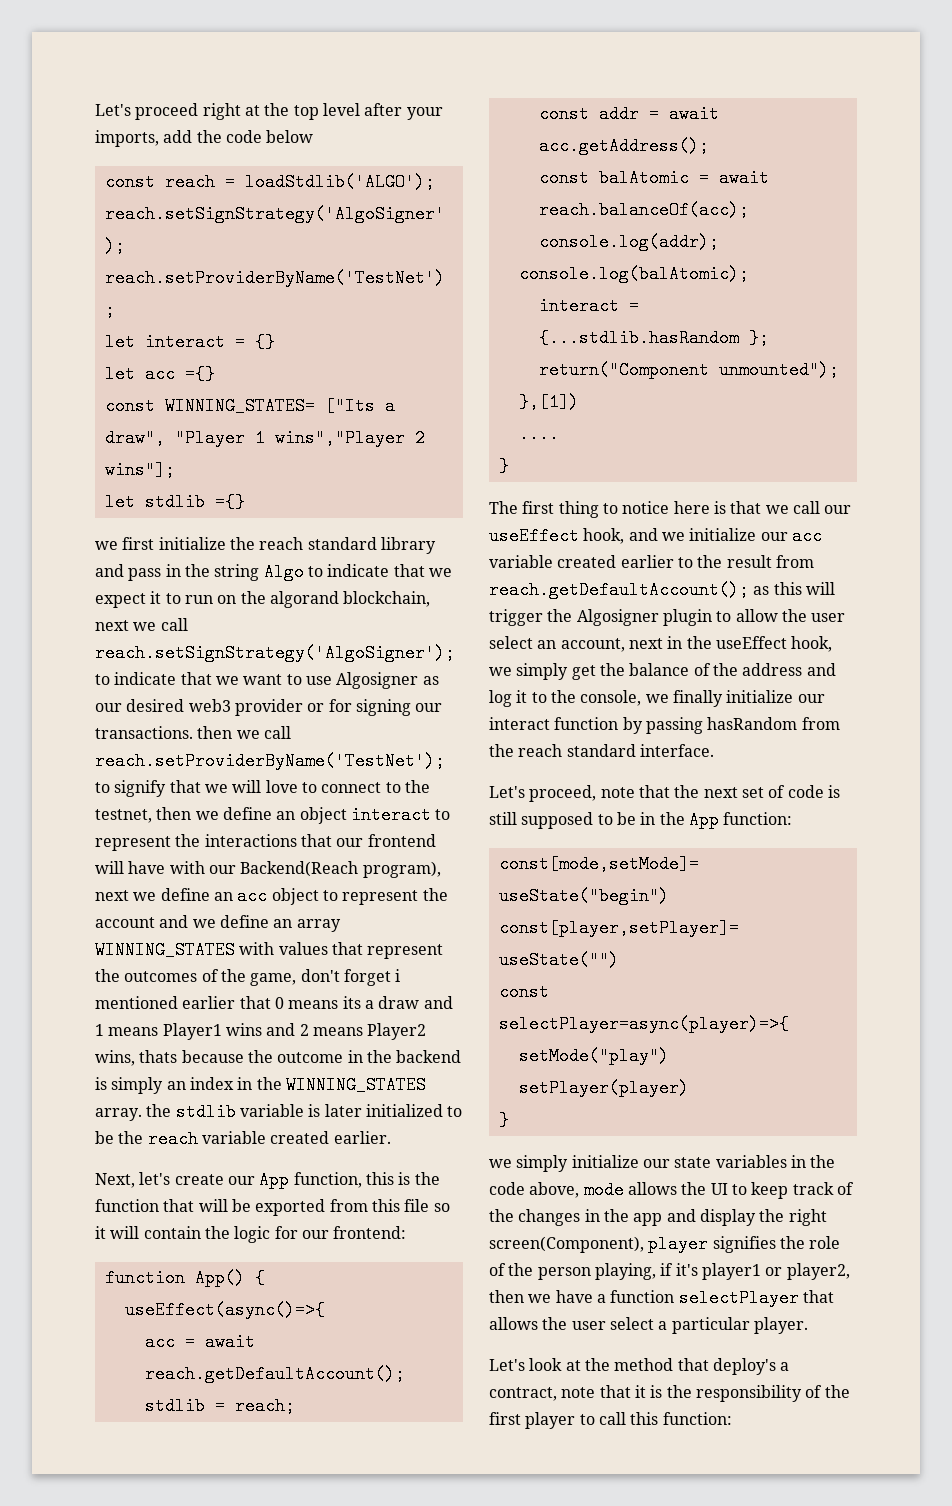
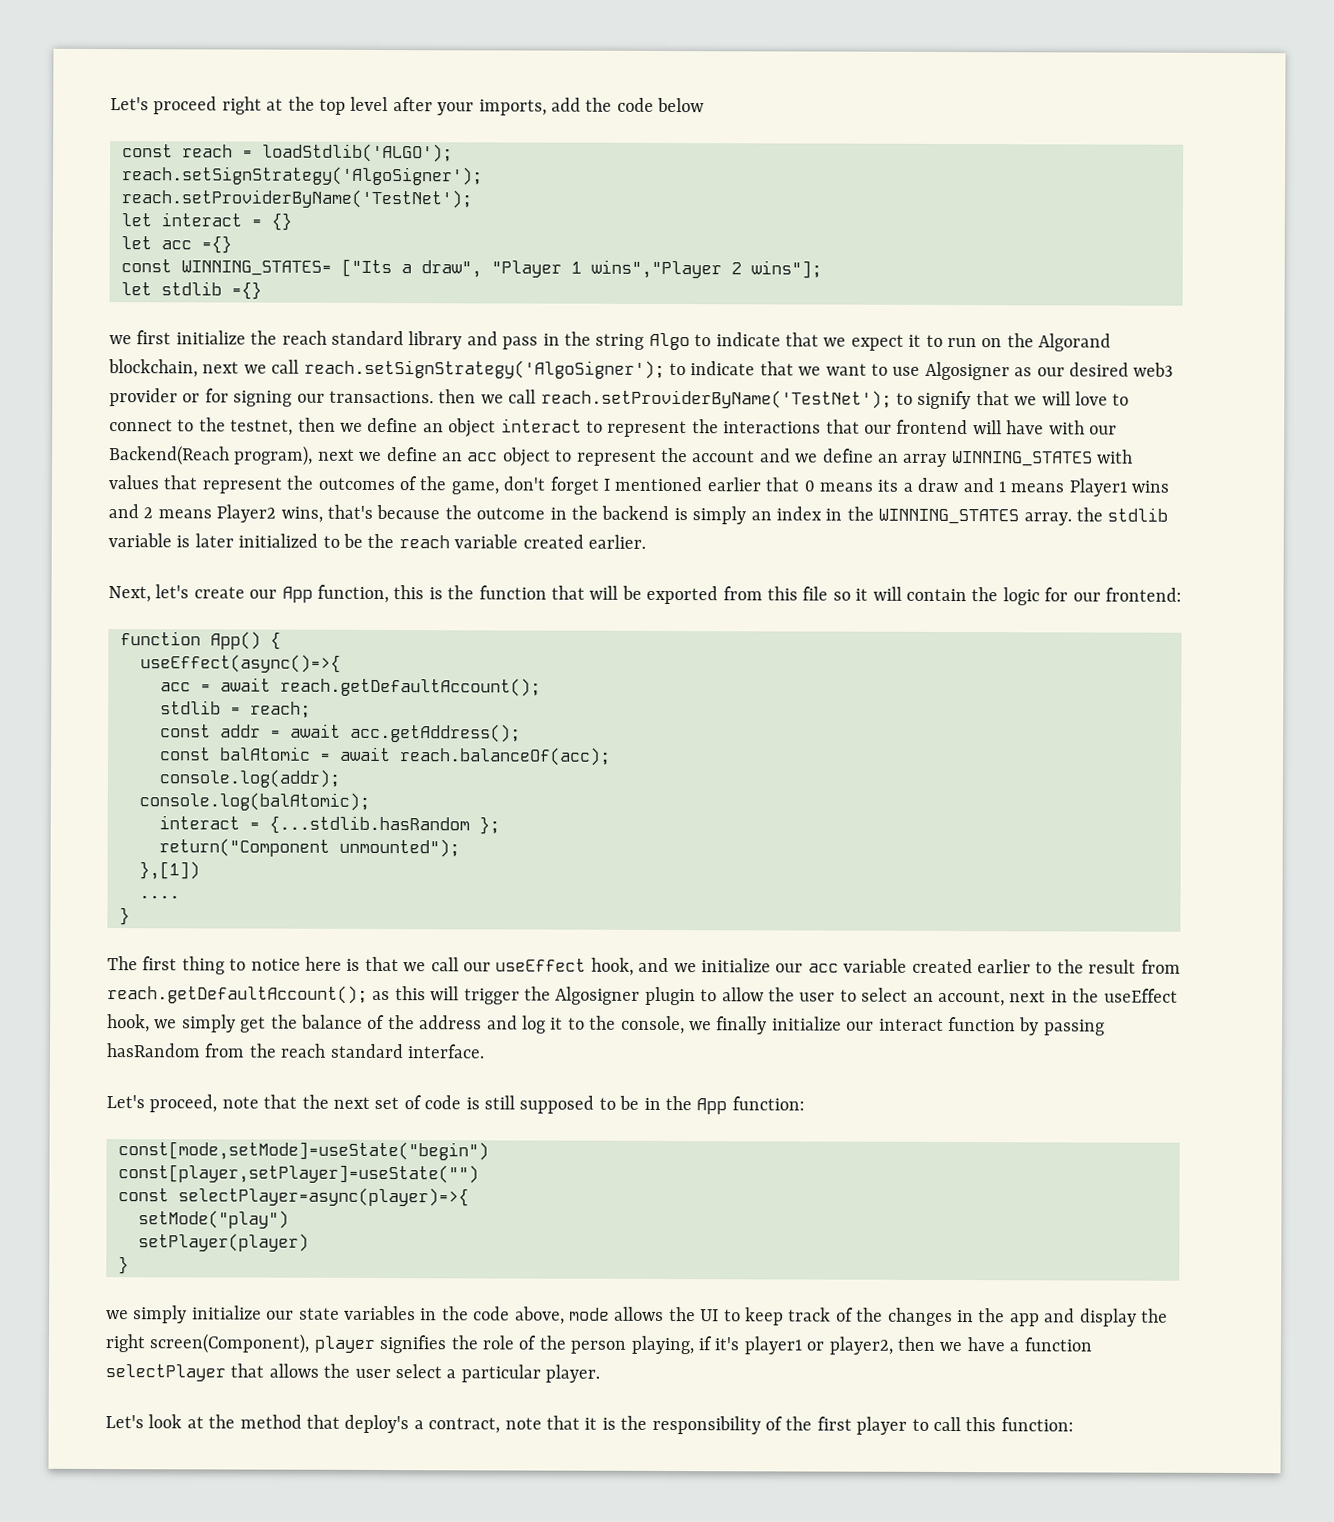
[269,591,339,608] algorand -> [1038,333,1112,352] Algorand
[395,969,401,982] i -> [602,478,610,491] I
[139,1050,178,1063] thats -> [327,504,373,519] that's
(846, 617) none -> [839,989,857,1002] to

